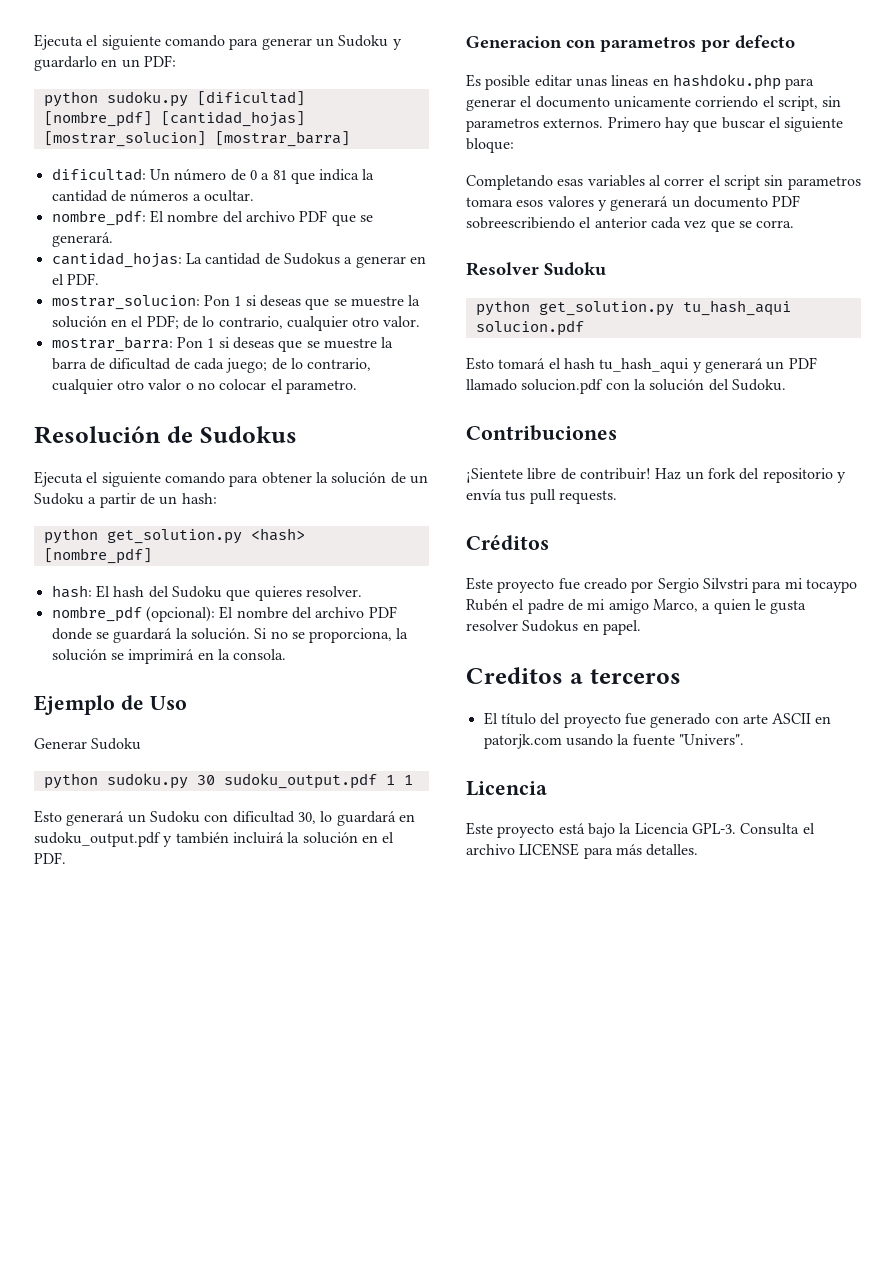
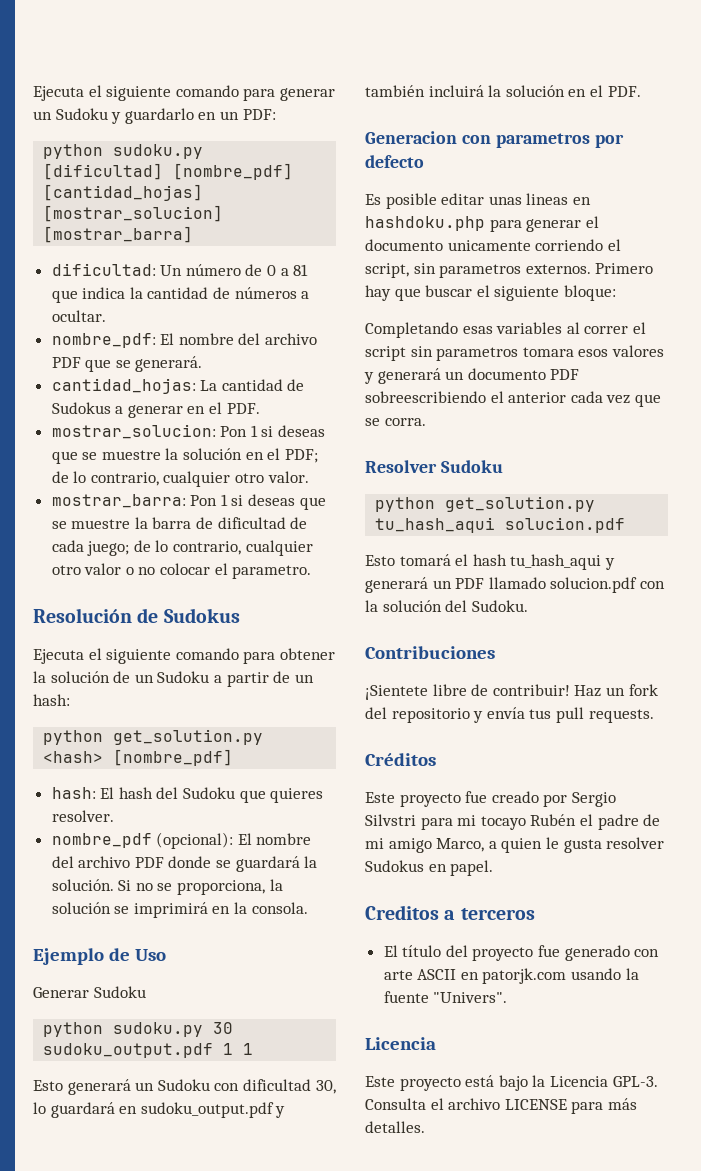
[805,579,857,593] tocaypo -> [480,816,526,830] tocayo

